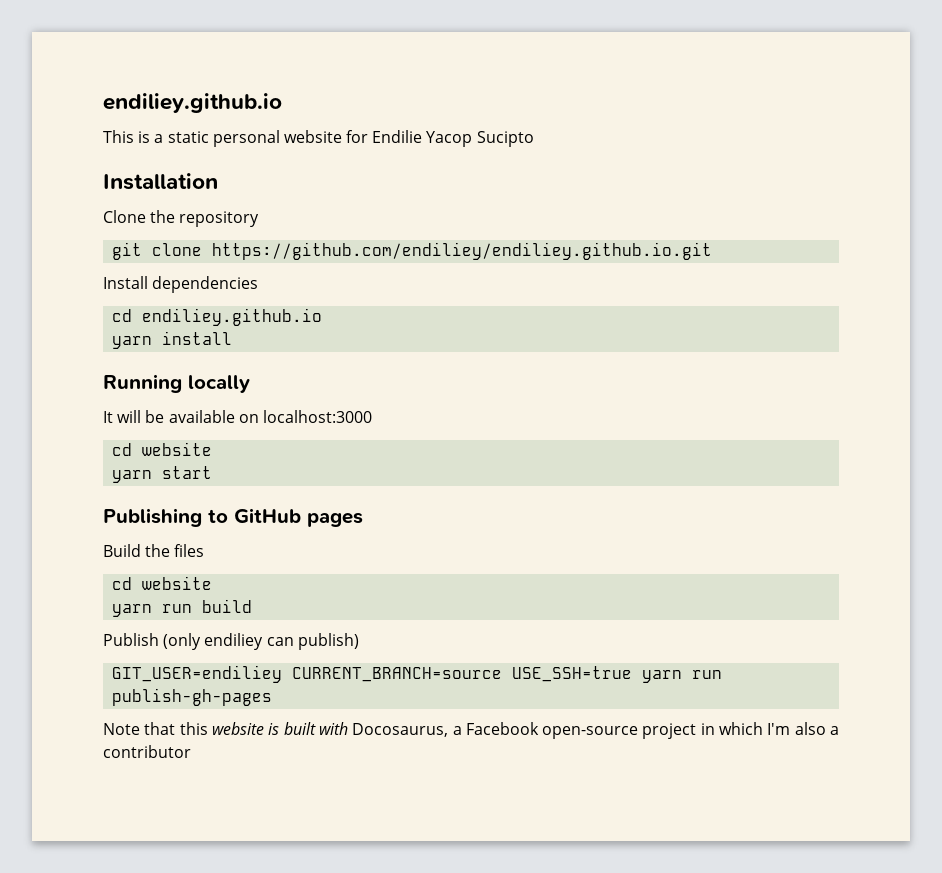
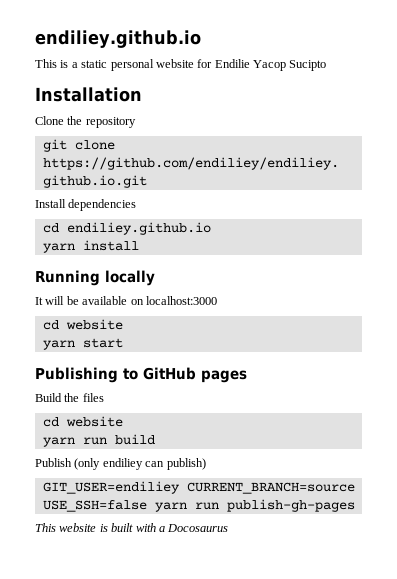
[512,666,633,682] USE_SSH=true -> [42,500,147,512] USE_SSH=false
[103,722,208,735] Note that this -> [35,523,56,532] This
[352,722,839,739] [103,745,191,758] Docosaurus, a Facebook open-source project in which I'm also a contributor -> [158,524,229,532] a Docosaurus

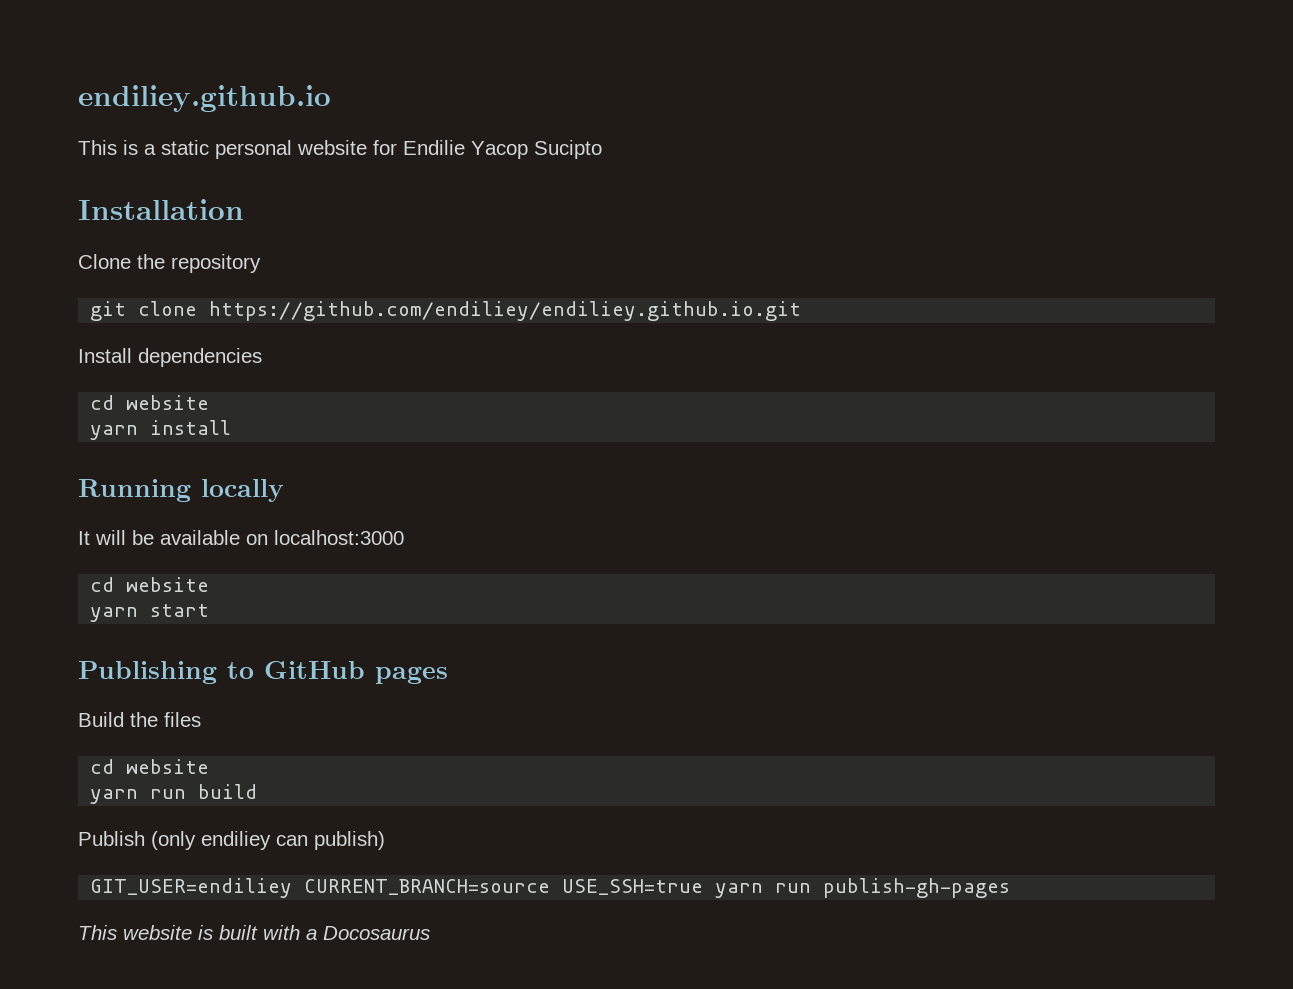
[66,222,211,235] endiliey.github.io -> [126,395,210,410] website
[42,500,147,512] USE_SSH=false -> [562,879,704,895] USE_SSH=true

